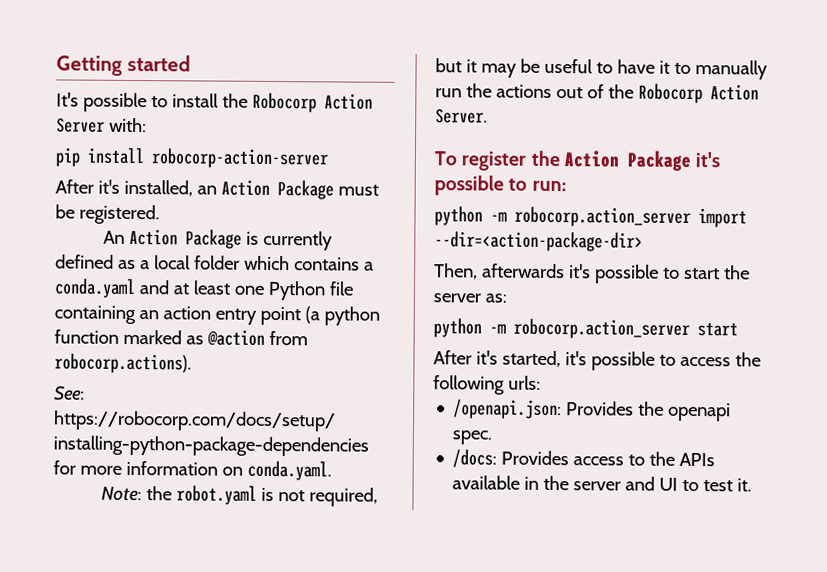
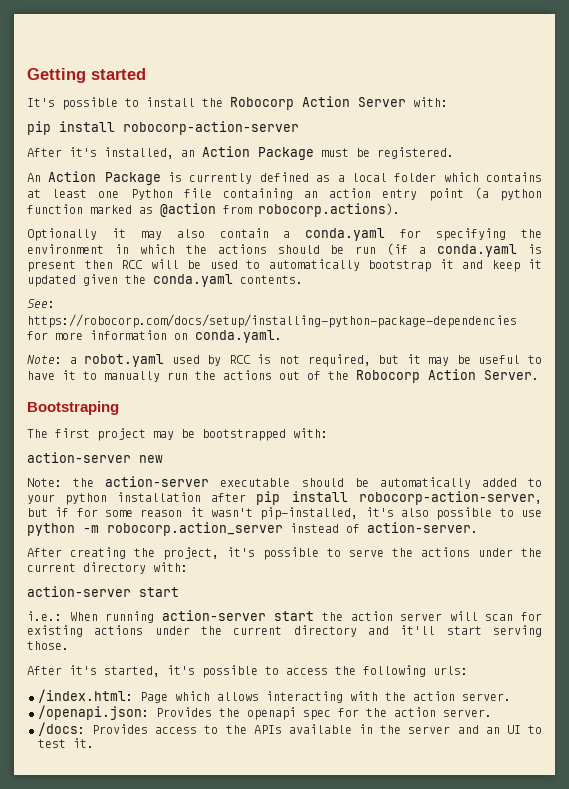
[363,261,374,271] [54,278,170,299] a conda.yaml and -> (542, 177) none
(192, 363) none -> [27,228,543,241] [27,243,543,257] [27,259,542,272] [27,274,303,287] // Optionally it may also contain a conda.yaml for specifying the environment in which the actions should be run (if a conda.yaml is present then RCC will be used to automatically bootstrap it and keep it updated given the conda.yaml contents.
[145,485,257,505] the robot.yaml -> [69,354,251,367] a robot.yaml used by RCC
[434,150,721,171] [434,175,567,196] [434,206,747,228] [434,231,643,252] [434,263,750,284] [433,293,507,303] [433,318,738,339] To register the Action Package it's possible to run: // python -m robocorp.action_server import --dir=<action-package-dir> // Then, afterwards it's possible to start the server as: // python -m robocorp.action_server start -> [27,401,119,415] [27,428,328,441] [27,452,163,463] [27,476,542,489] [27,491,542,505] [27,507,542,520] [27,522,478,536] [27,547,542,560] [27,562,188,574] [27,586,179,597] [27,610,542,623] [27,625,542,637] [27,641,69,650] Bootstraping // The first project may be bootstrapped with: // action-server new // Note: the action-server executable should be automatically added to your python installation after pip install robocorp-action-server, but if for some reason it wasn't pip-installed, it's also possible to use python -m robocorp.action_server instead of action-server. // After creating the project, it's possible to serve the actions under the current directory with: // action-server start // i.e.: When running action-server start the action server will scan for existing actions under the current directory and it'll start serving those.
(541, 382) none -> [38,689,511,703] // /index.html: Page which allows interacting with the action server.
[452,430,493,445] spec. -> [303,707,492,720] spec for the action server.
(656, 483) none -> [485,727,500,734] an

